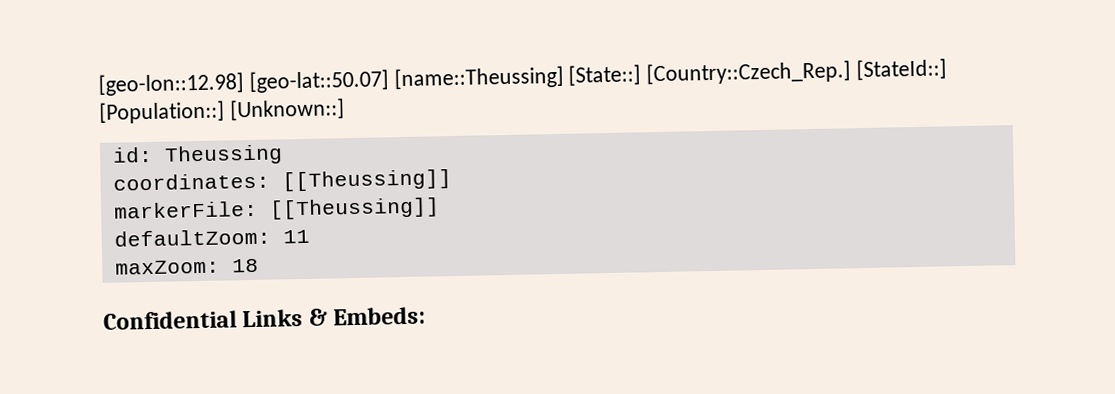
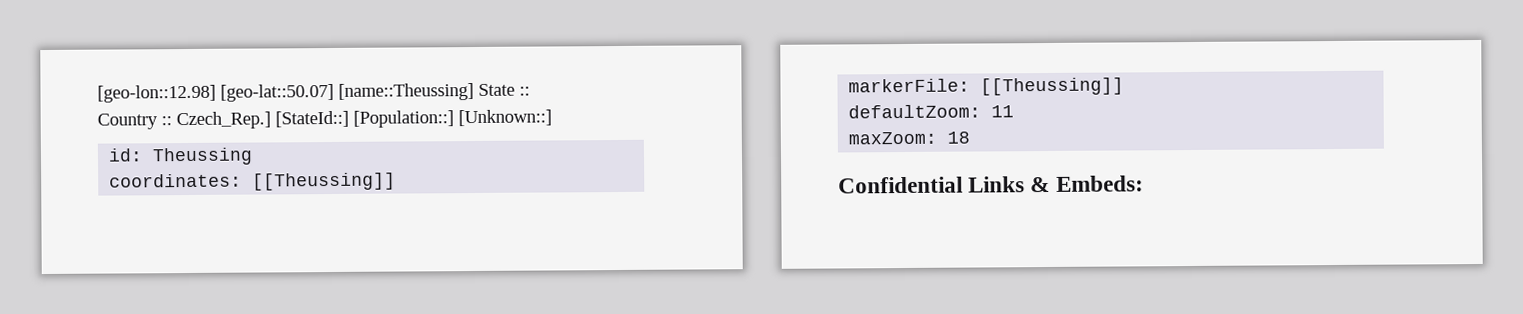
[568,60,852,86] [State::] [Country::Czech_Rep.] -> [478,83,530,96] [97,111,271,130] State :: // Country :: Czech_Rep.]

